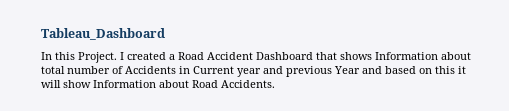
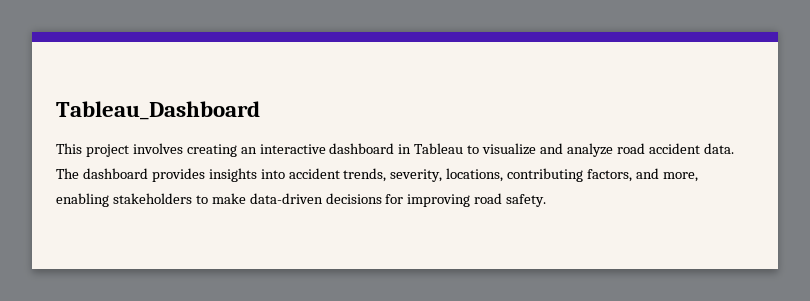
[41,52,471,63] [41,66,466,77] [41,80,275,88] In this Project. I created a Road Accident Dashboard that shows Information about total number of Accidents in Current year and previous Year and based on this it will show Information about Road Accidents. -> [56,143,734,157] [56,168,698,182] [56,193,547,207] This project involves creating an interactive dashboard in Tableau to visualize and analyze road accident data. The dashboard provides insights into accident trends, severity, locations, contributing factors, and more, enabling stakeholders to make data-driven decisions for improving road safety.

